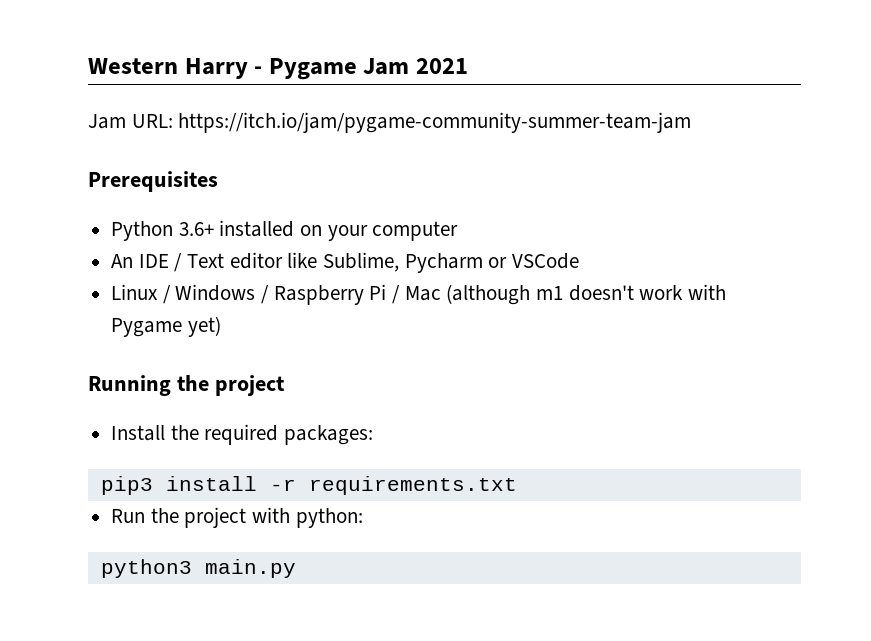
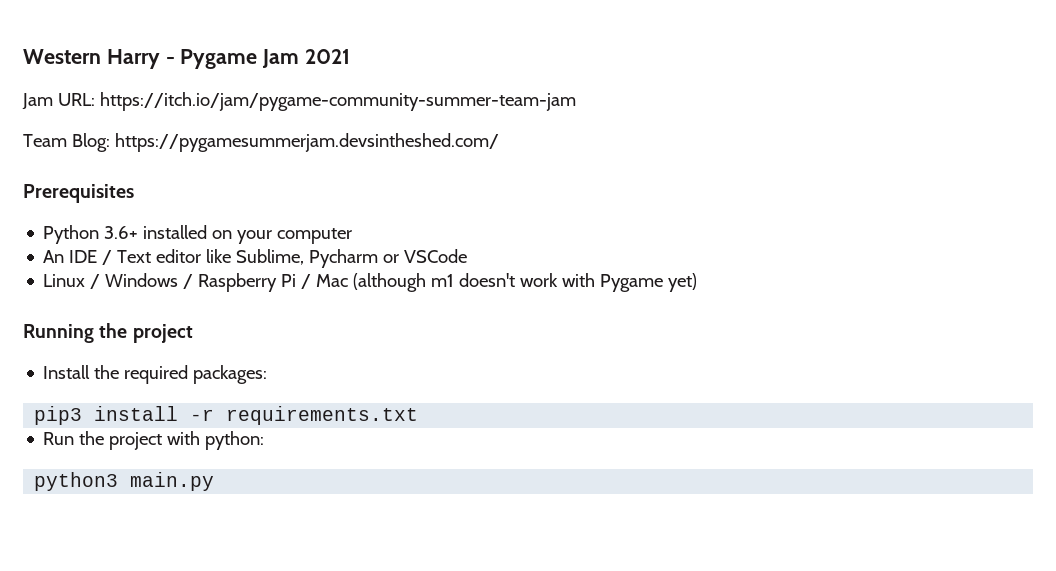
(692, 122) none -> [23,133,499,152] // Team Blog: https://pygamesummerjam.devsintheshed.com/

